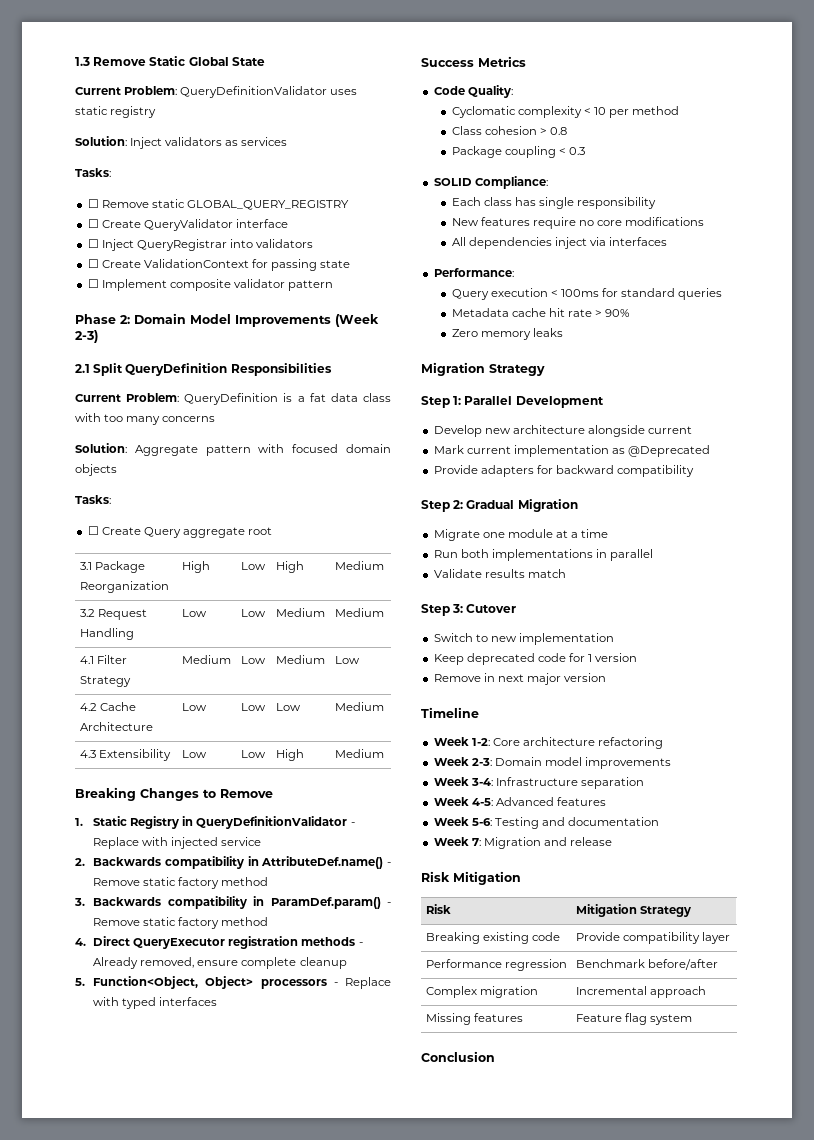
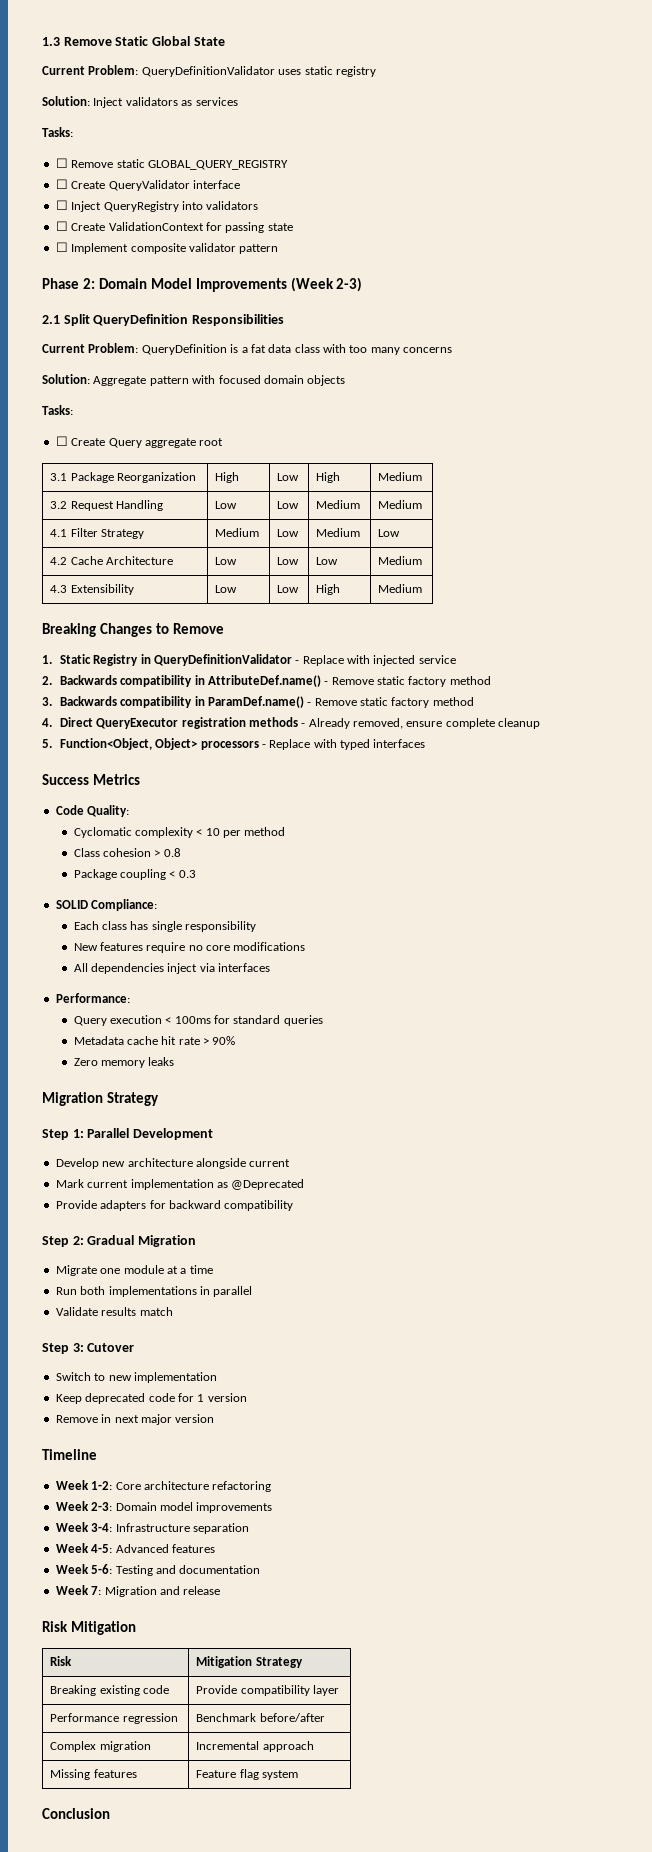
[136,239,227,251] QueryRegistrar -> [103,201,179,212] QueryRegistry
[270,897,381,909] ParamDef.param() -> [207,696,304,708] ParamDef.name()

